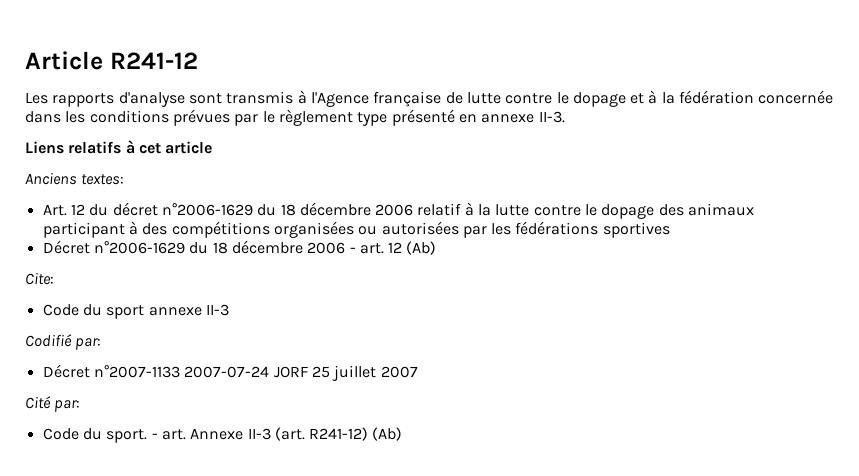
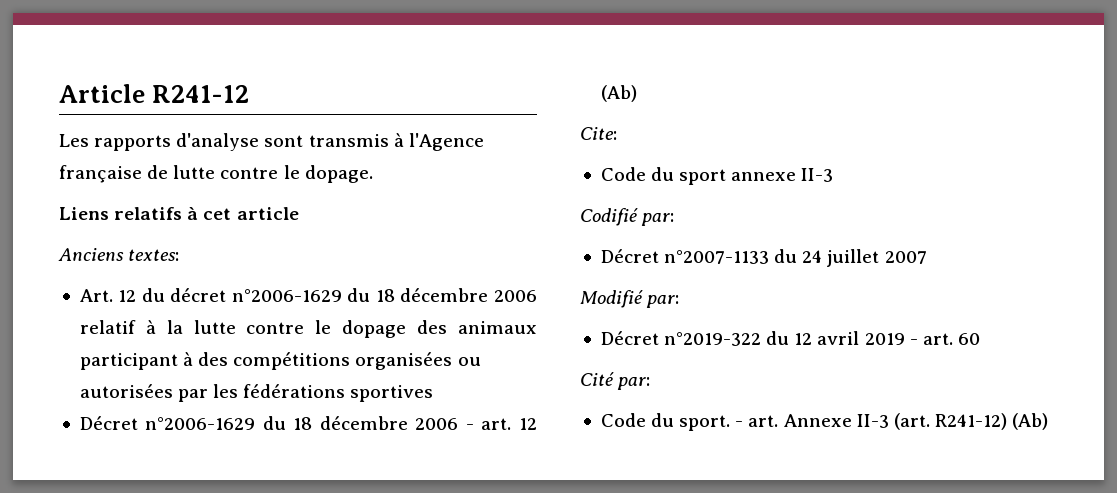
[572,90,834,107] [25,109,565,126] dopage et à la fédération concernée dans les conditions prévues par le règlement type présenté en annexe II-3. -> [304,165,373,183] dopage.
[184,366,330,378] 2007-07-24 JORF 25 -> [774,249,823,263] du 24
(418, 372) none -> [580,290,680,308] [600,331,980,346] // Modifié par: // Décret n°2019-322 du 12 avril 2019 - art. 60

